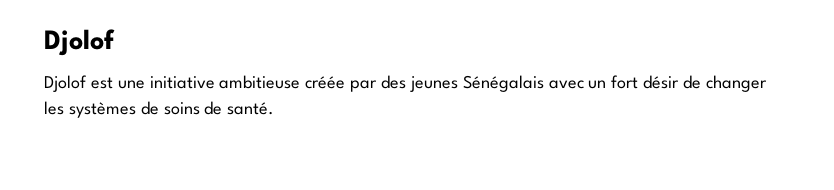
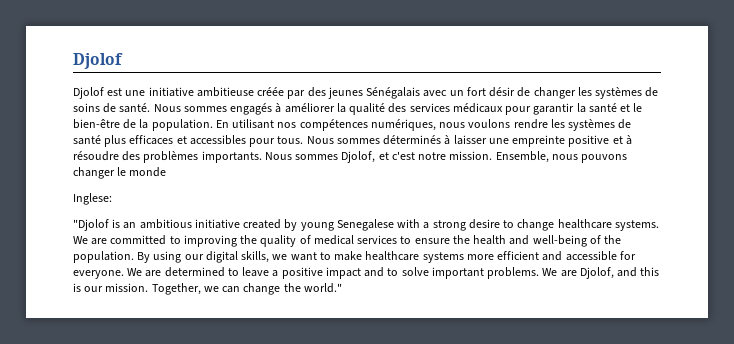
(275, 108) none -> [153,103,643,115] [73,119,632,131] [73,135,632,147] [73,151,628,163] [73,167,167,179] [73,193,112,205] [73,219,659,231] [73,235,622,247] [73,251,636,263] [73,267,660,279] [73,283,342,295] Nous sommes engagés à améliorer la qualité des services médicaux pour garantir la santé et le bien-être de la population. En utilisant nos compétences numériques, nous voulons rendre les systèmes de santé plus efficaces et accessibles pour tous. Nous sommes déterminés à laisser une empreinte positive et à résoudre des problèmes importants. Nous sommes Djolof, et c'est notre mission. Ensemble, nous pouvons changer le monde // Inglese: // "Djolof is an ambitious initiative created by young Senegalese with a strong desire to change healthcare systems. We are committed to improving the quality of medical services to ensure the health and well-being of the population. By using our digital skills, we want to make healthcare systems more efficient and accessible for everyone. We are determined to leave a positive impact and to solve important problems. We are Djolof, and this is our mission. Together, we can change the world."

